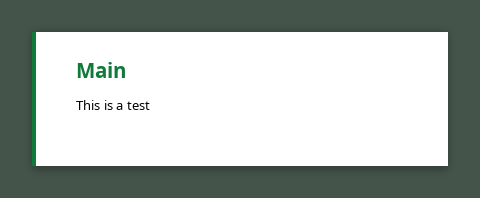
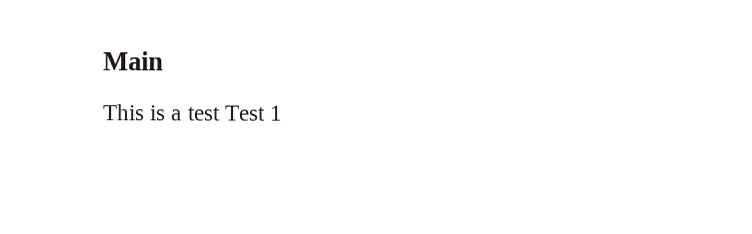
(150, 105) none -> [223,105,284,121] Test 1

